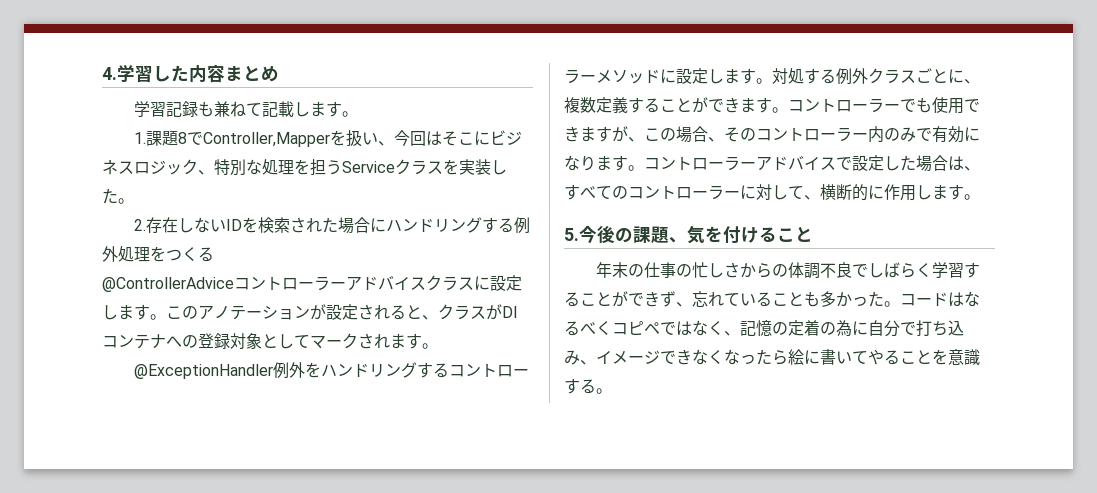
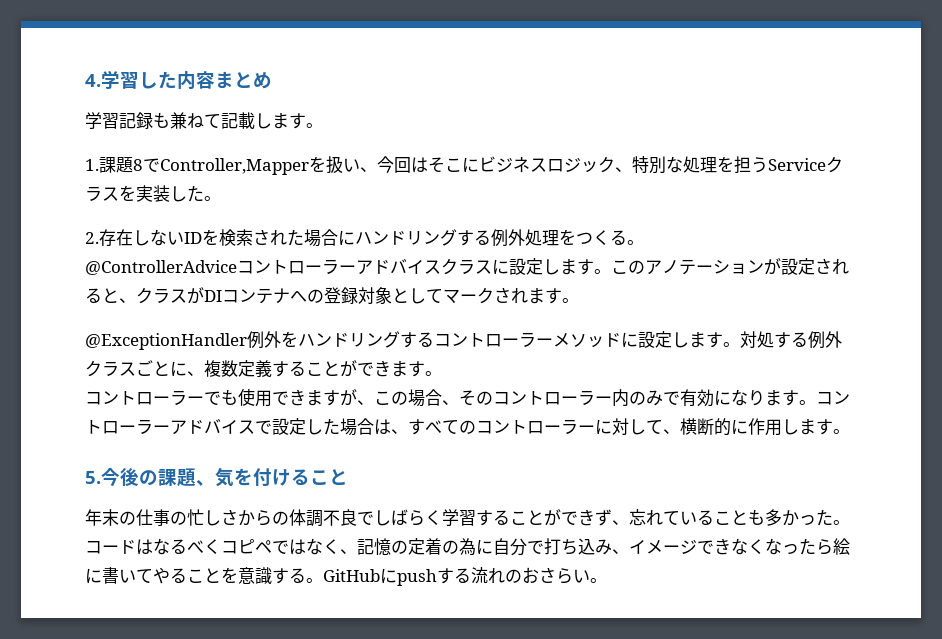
(214, 254) none -> [627,240,644,245] 。
(788, 110) none -> (442, 373) //
(612, 391) none -> [323,567,607,586] GitHubにpushする流れのおさらい。

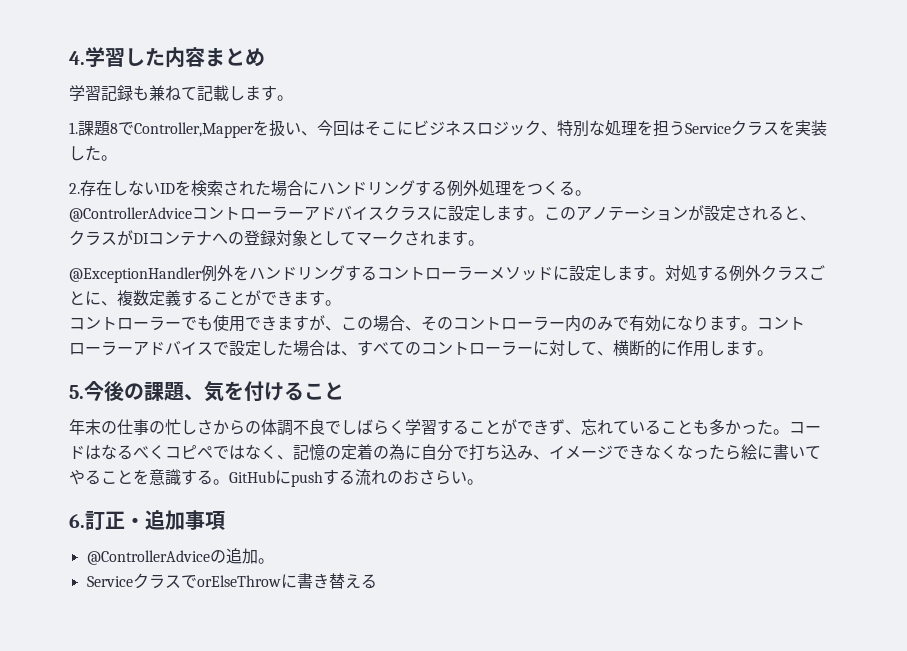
(607, 580) none -> [69,510,225,531] [86,548,274,565] [86,573,377,589] // 6.訂正・追加事項 // @ControllerAdviceの追加。 // ServiceクラスでorElseThrowに書き替える

